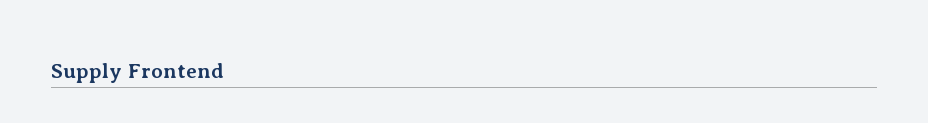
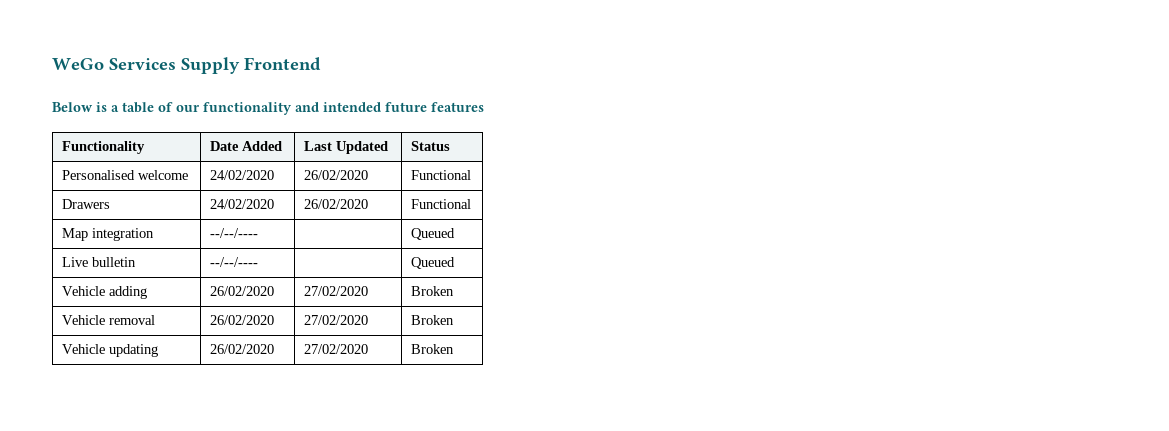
(51, 73) none -> [52,58,176,70] WeGo Services
(224, 70) none -> [52,102,484,115] [62,141,146,154] [210,141,283,151] [304,141,389,154] [411,141,451,151] [62,170,189,180] [210,170,275,180] [304,170,369,180] [411,170,472,180] [62,199,111,209] [210,199,275,209] [304,199,369,209] [411,199,472,209] [62,228,155,241] [210,228,259,238] [411,228,456,240] [62,257,137,267] [210,257,259,267] [411,257,456,269] [62,286,148,299] [210,286,275,296] [304,286,369,296] [411,286,455,296] [62,315,156,325] [210,315,275,325] [304,315,369,325] [411,315,455,325] [62,344,159,357] [210,344,275,354] [304,344,369,354] [411,344,455,354] // Below is a table of our functionality and intended future features // Functionality | Date Added | Last Updated | Status // Personalised welcome | 24/02/2020 | 26/02/2020 | Functional // Drawers | 24/02/2020 | 26/02/2020 | Functional // Map integration | --/--/---- | | Queued // Live bulletin | --/--/---- | | Queued // Vehicle adding | 26/02/2020 | 27/02/2020 | Broken // Vehicle removal | 26/02/2020 | 27/02/2020 | Broken // Vehicle updating | 26/02/2020 | 27/02/2020 | Broken

